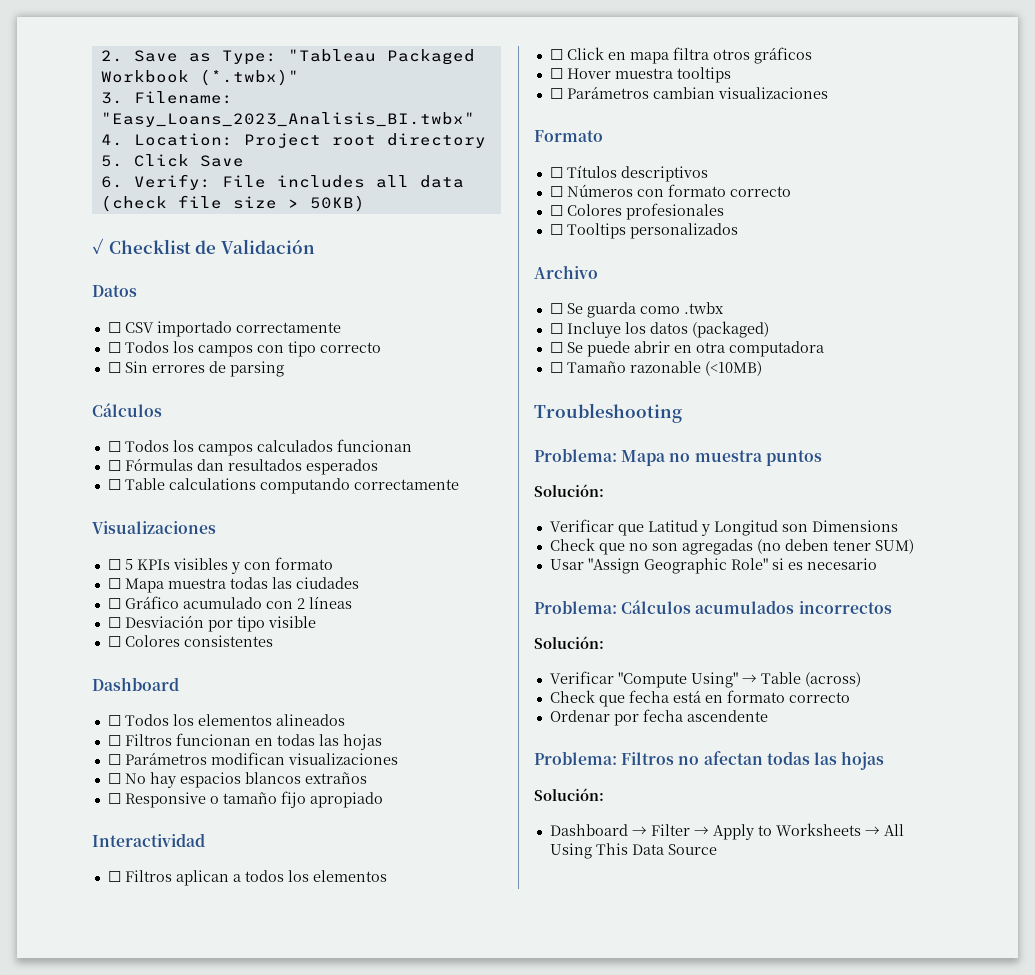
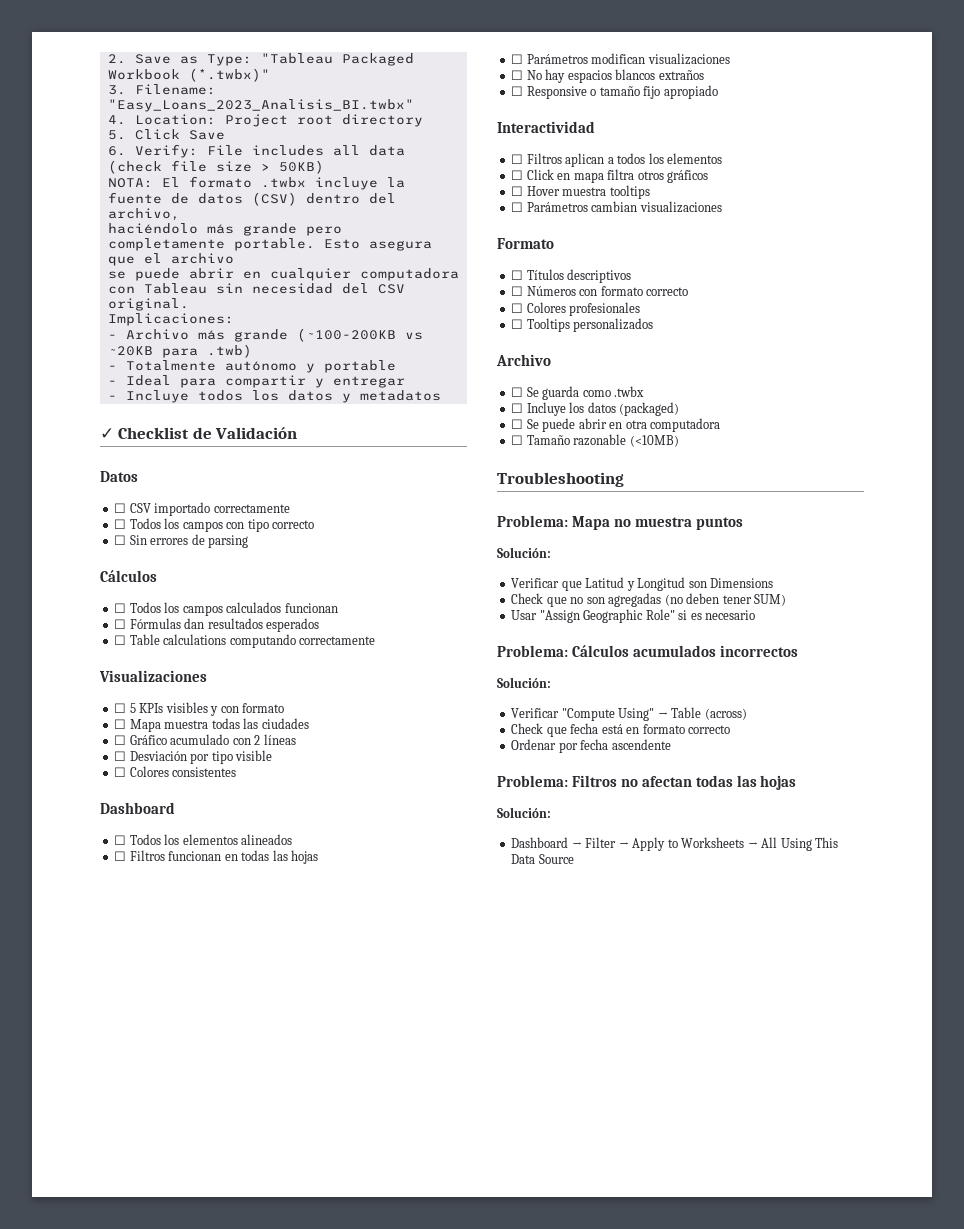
(365, 203) none -> [107,176,405,190] [107,192,396,206] [107,208,180,221] [107,223,342,236] [107,238,432,251] [107,253,234,266] [107,268,459,281] [107,283,405,294] [107,298,189,311] [107,313,234,326] [107,328,423,342] [107,344,252,358] [107,360,396,373] [107,375,405,388] [107,390,441,403] // NOTA: El formato .twbx incluye la fuente de datos (CSV) dentro del archivo, // haciéndolo más grande pero completamente portable. Esto asegura que el archivo // se puede abrir en cualquier computadora con Tableau sin necesidad del CSV original. // Implicaciones: // - Archivo más grande (~100-200KB vs ~20KB para .twb) // - Totalmente autónomo y portable // - Ideal para compartir y entregar // - Incluye todos los datos y metadatos

